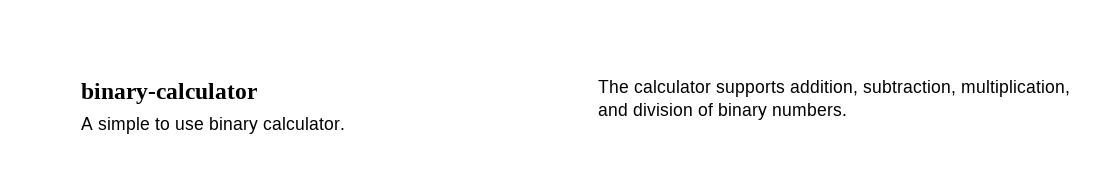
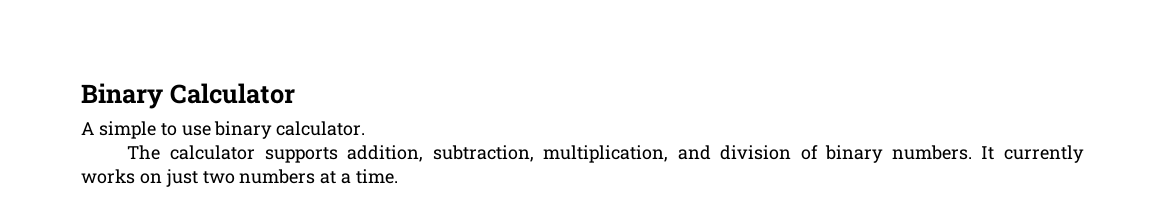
[81,83,257,104] binary-calculator -> [81,83,295,109] Binary Calculator
(847, 109) none -> [981,145,1084,163] [81,169,399,187] It currently works on just two numbers at a time.

